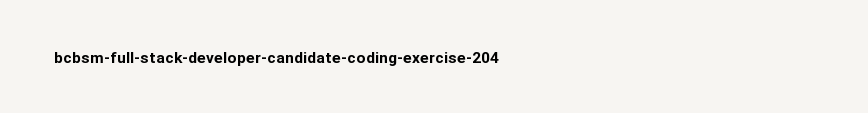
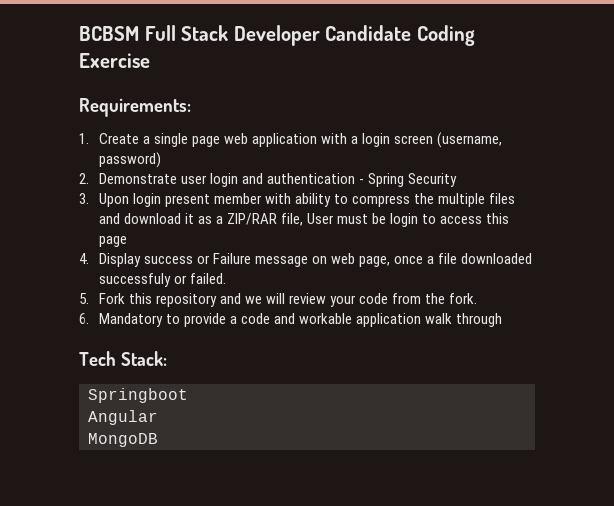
[54,52,499,66] bcbsm-full-stack-developer-candidate-coding-exercise-204 -> [79,25,475,46] [79,53,150,68] [79,98,191,117] [79,132,503,148] [98,152,161,168] [79,173,458,187] [79,193,516,207] [98,213,510,227] [98,236,127,247] [79,253,533,267] [98,273,226,287] [79,293,478,307] [79,313,503,327] [79,351,167,366] [88,388,188,403] [88,410,158,425] [88,433,158,447] BCBSM Full Stack Developer Candidate Coding Exercise // Requirements: // 1. Create a single page web application with a login screen (username, password) // 2. Demonstrate user login and authentication - Spring Security // 3. Upon login present member with ability to compress the multiple files and download it as a ZIP/RAR file, User must be login to access this page // 4. Display success or Failure message on web page, once a file downloaded successfuly or failed. // 5. Fork this repository and we will review your code from the fork. // 6. Mandatory to provide a code and workable application walk through // Tech Stack: // Springboot // Angular // MongoDB

